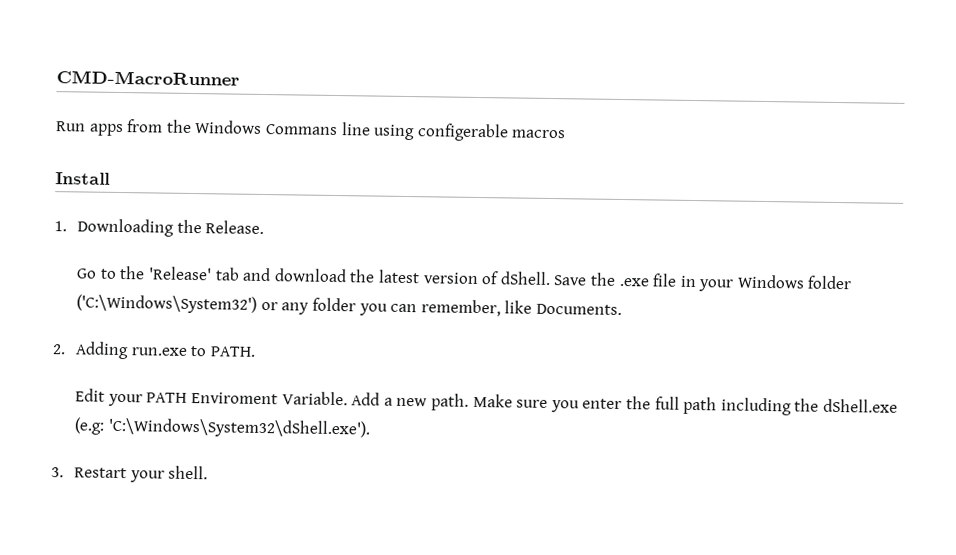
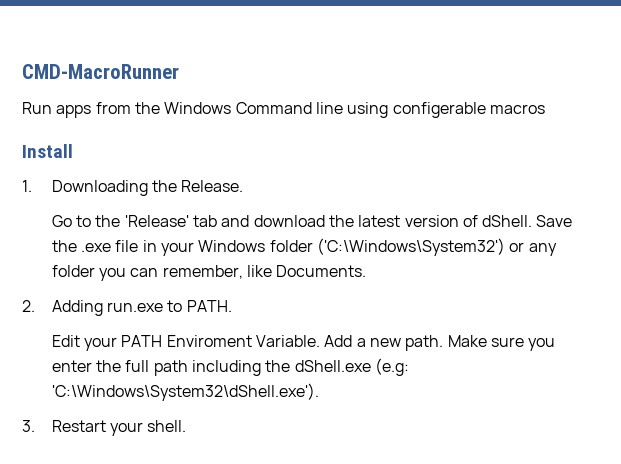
[264,124,338,136] Commans -> [235,102,312,114] Command

